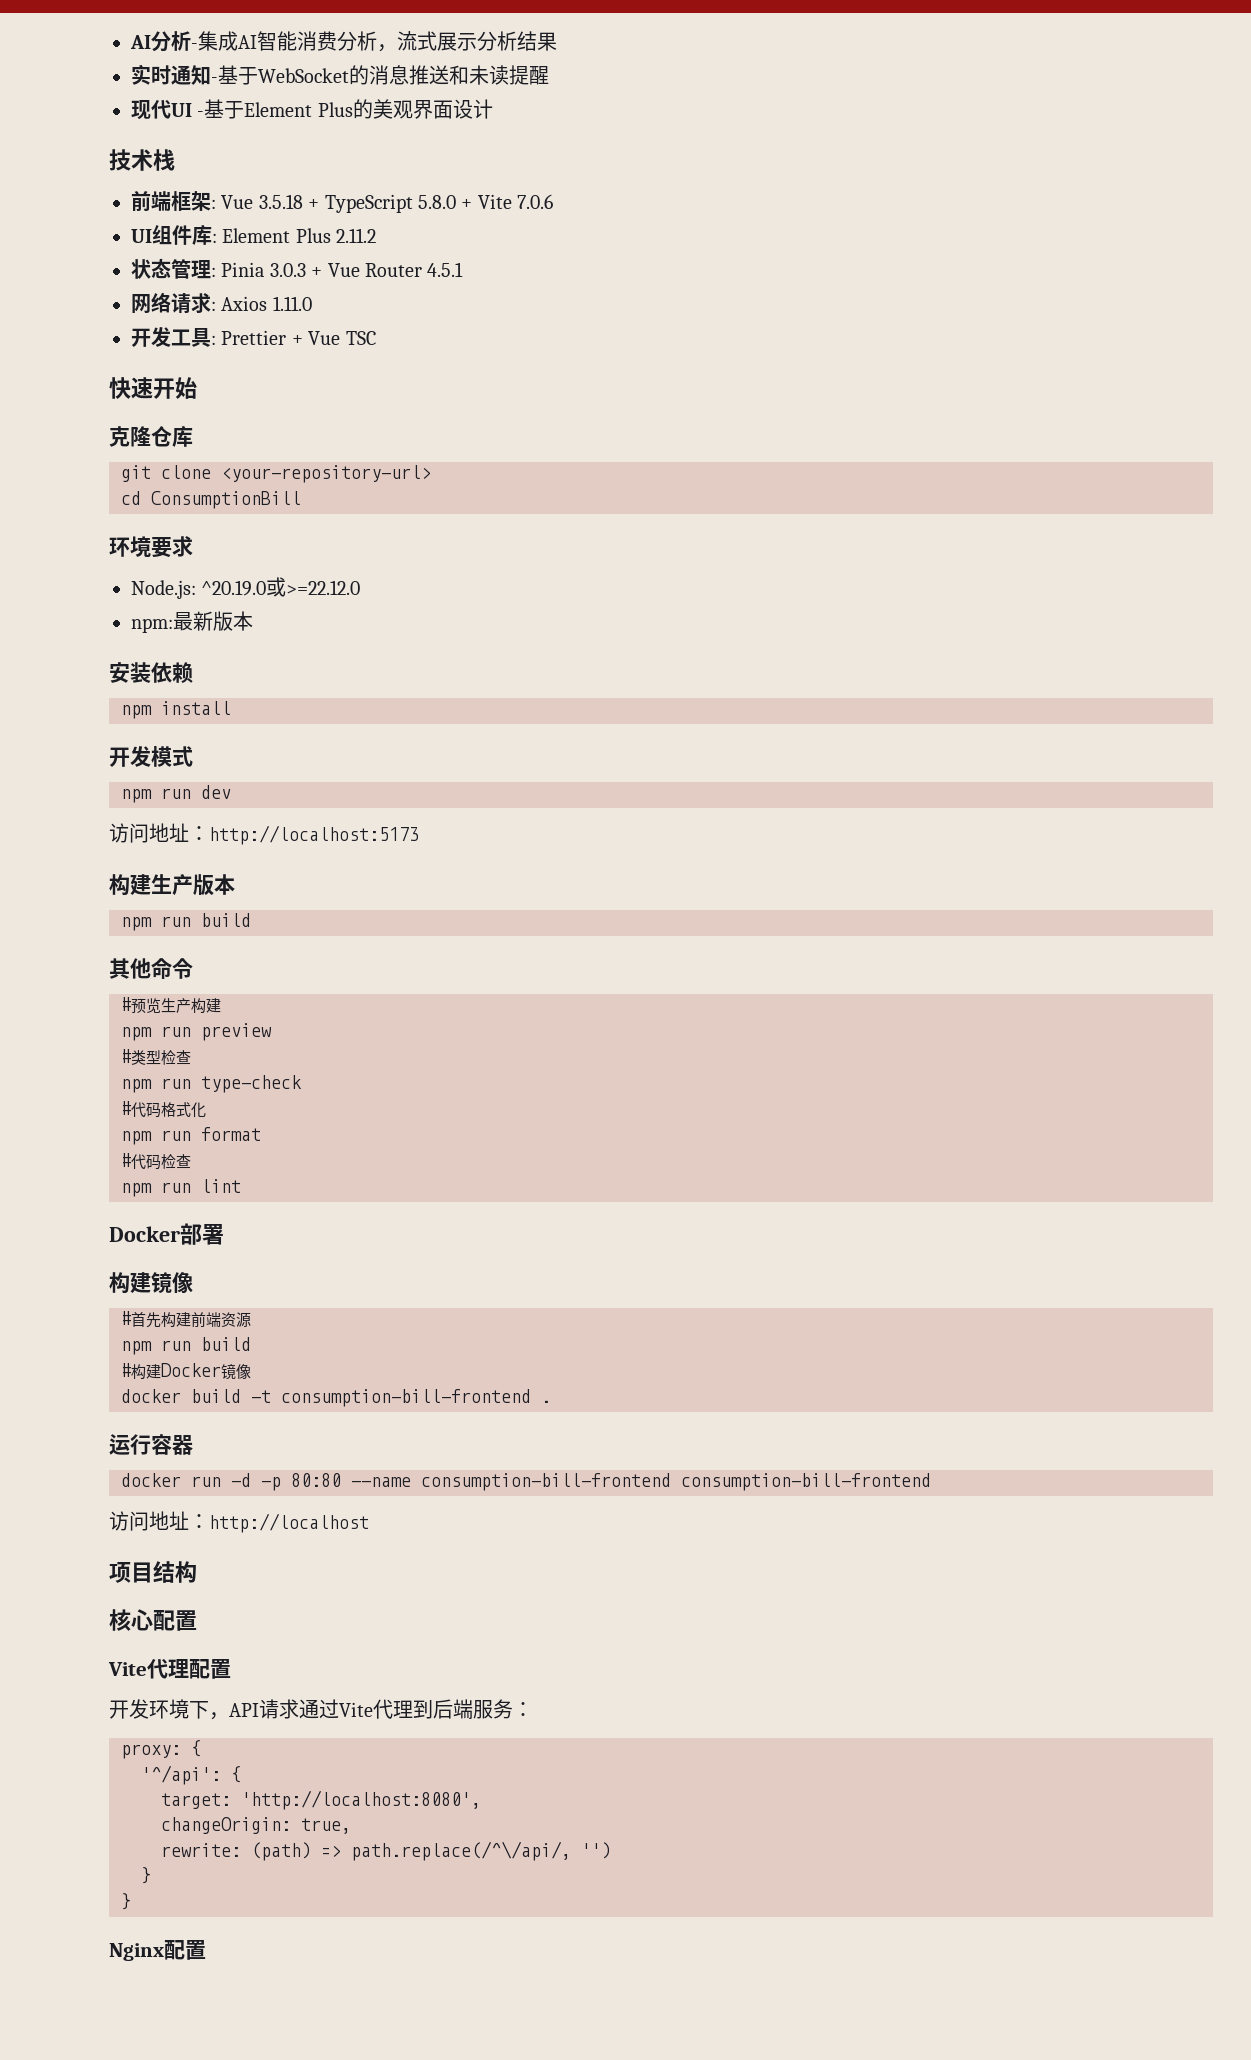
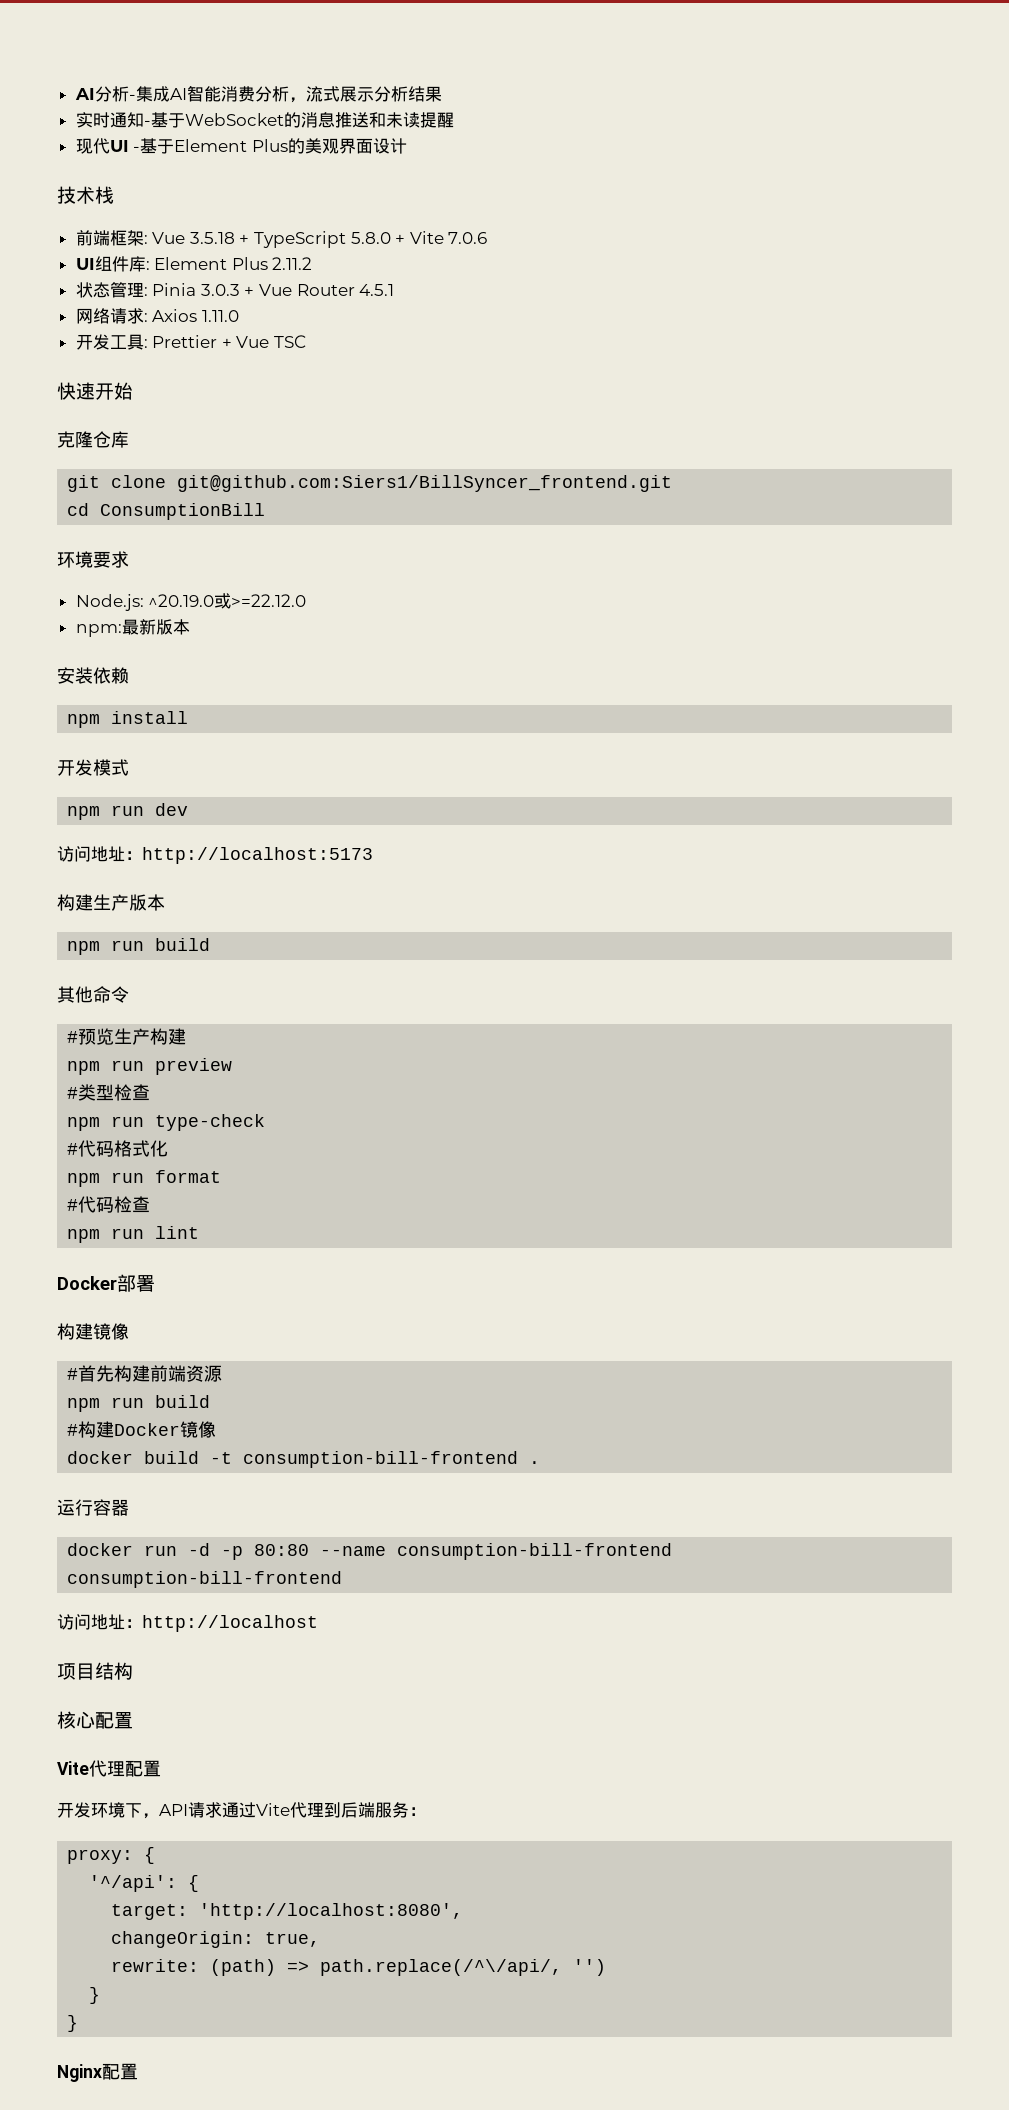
[221,465,431,483] <your-repository-url> -> [177,475,673,492] git@github.com:Siers1/BillSyncer_frontend.git

